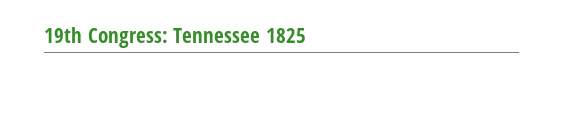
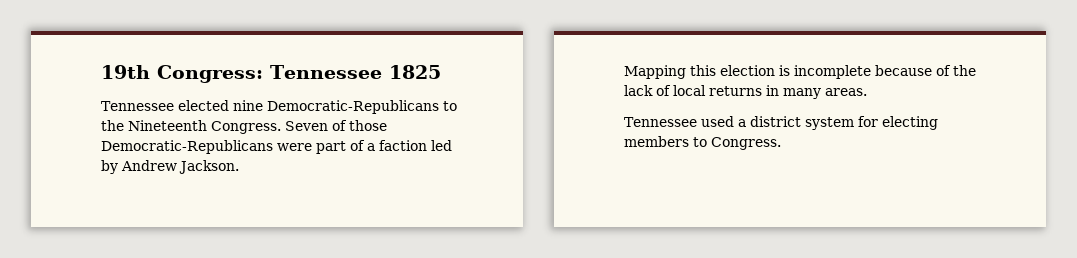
(306, 35) none -> [101,100,457,114] [101,120,387,134] [101,140,452,154] [101,160,239,174] [624,65,976,79] [624,85,867,99] [624,116,938,130] [624,136,781,150] // Tennessee elected nine Democratic-Republicans to the Nineteenth Congress. Seven of those Democratic-Republicans were part of a faction led by Andrew Jackson. // Mapping this election is incomplete because of the lack of local returns in many areas. // Tennessee used a district system for electing members to Congress.

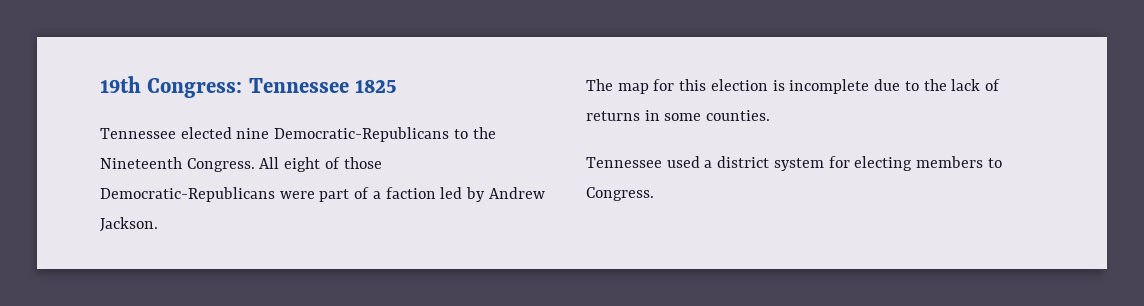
[285,121,328,131] Seven -> [259,157,321,172] All eight
[624,65,686,79] Mapping -> [586,79,675,94] The map for
[875,65,951,76] because of -> [874,79,919,91] due to
[673,85,706,96] local -> (1000, 85) none
[783,88,867,99] many areas. -> [664,110,771,121] some counties.

